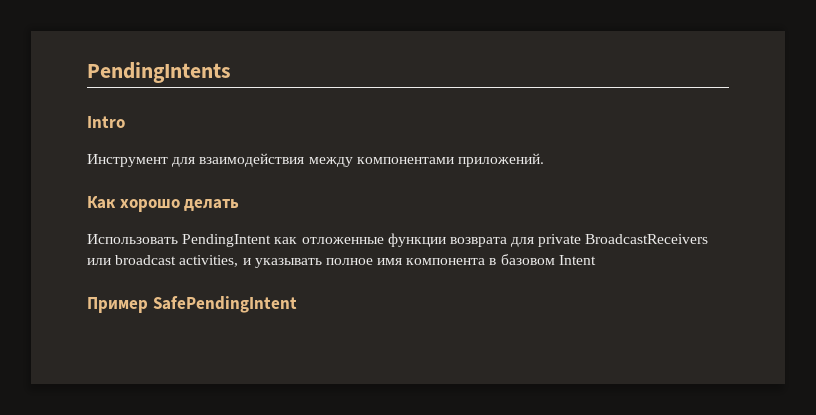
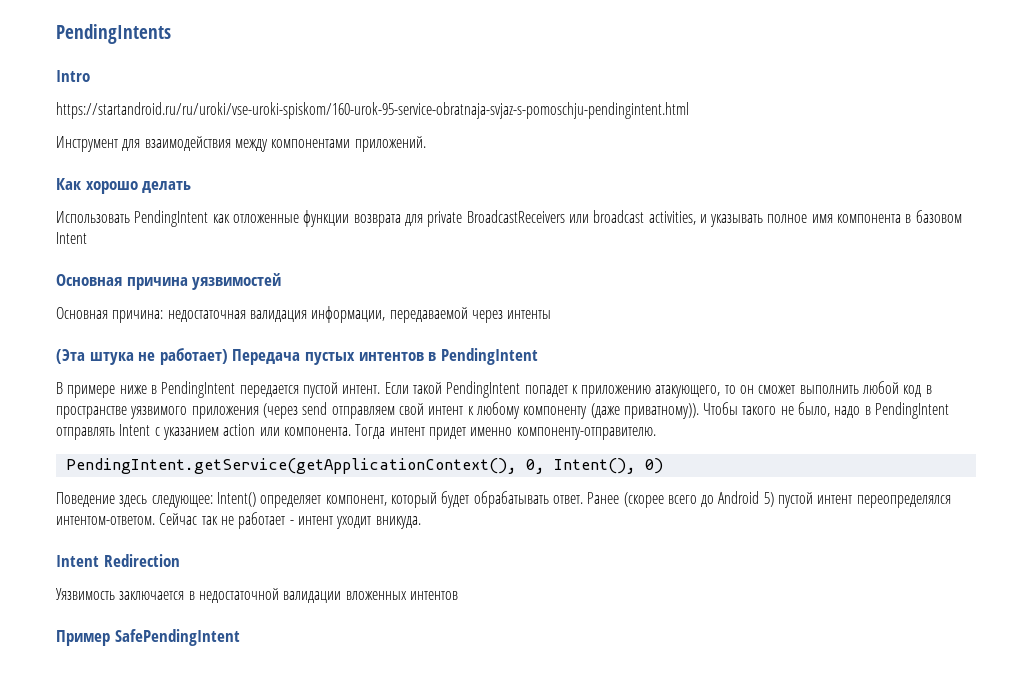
(125, 122) none -> [56,102,689,119] // https://startandroid.ru/ru/uroki/vse-uroki-spiskom/160-urok-95-service-obratnaja-svjaz-s-pomoschju-pendingintent.html
(596, 260) none -> [56,273,282,290] [56,306,552,323] [56,348,538,365] [56,381,932,398] [56,402,950,419] [56,424,656,440] [65,458,663,474] [56,491,951,508] [56,512,421,529] [56,554,180,567] [56,588,458,603] // Основная причина уязвимостей // Основная причина: недостаточная валидация информации, передаваемой через интенты // (Эта штука не работает) Передача пустых интентов в PendingIntent // В примере ниже в PendingIntent передается пустой интент. Если такой PendingIntent попадет к приложению атакующего, то он сможет выполнить любой код в пространстве уязвимого приложения (через send отправляем свой интент к любому компоненту (даже приватному)). Чтобы такого не было, надо в PendingIntent отправлять Intent с указанием action или компонента. Тогда интент придет именно компоненту-отправителю. // PendingIntent.getService(getApplicationContext(), 0, Intent(), 0) // Поведение здесь следующее: Intent() определяет компонент, который будет обрабатывать ответ. Ранее (скорее всего до Android 5) пустой интент переопределялся интентом-ответом. Сейчас так не работает - интент уходит вникуда. // Intent Redirection // Уязвимость заключается в недостаточной валидации вложенных интентов

